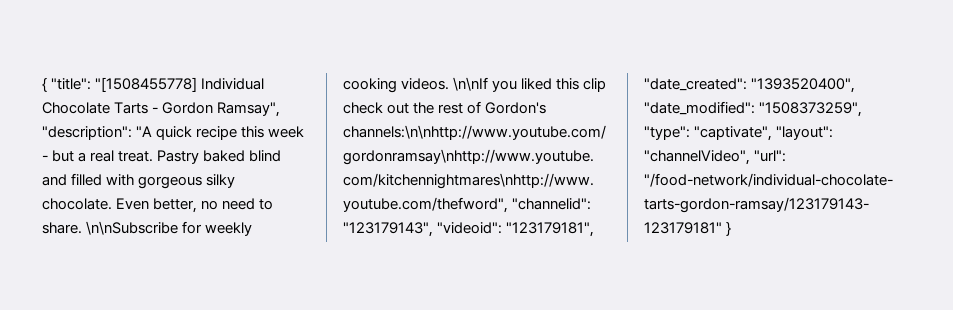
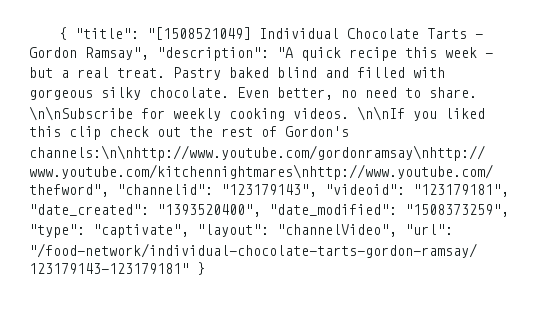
[95,77,198,92] "[1508455778] -> [146,27,251,40] "[1508521049]

